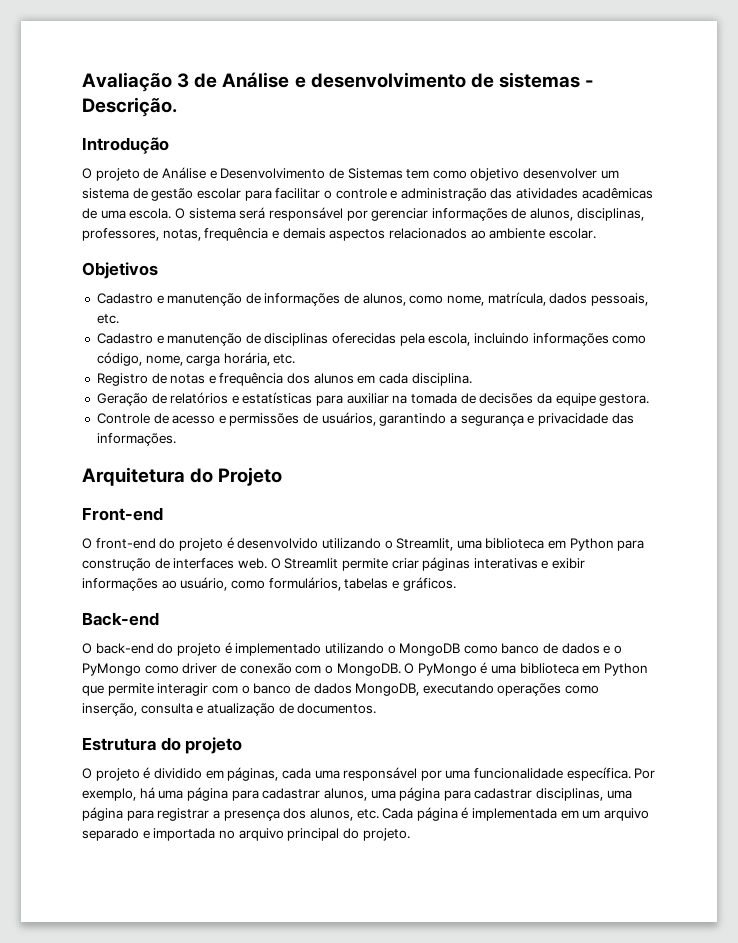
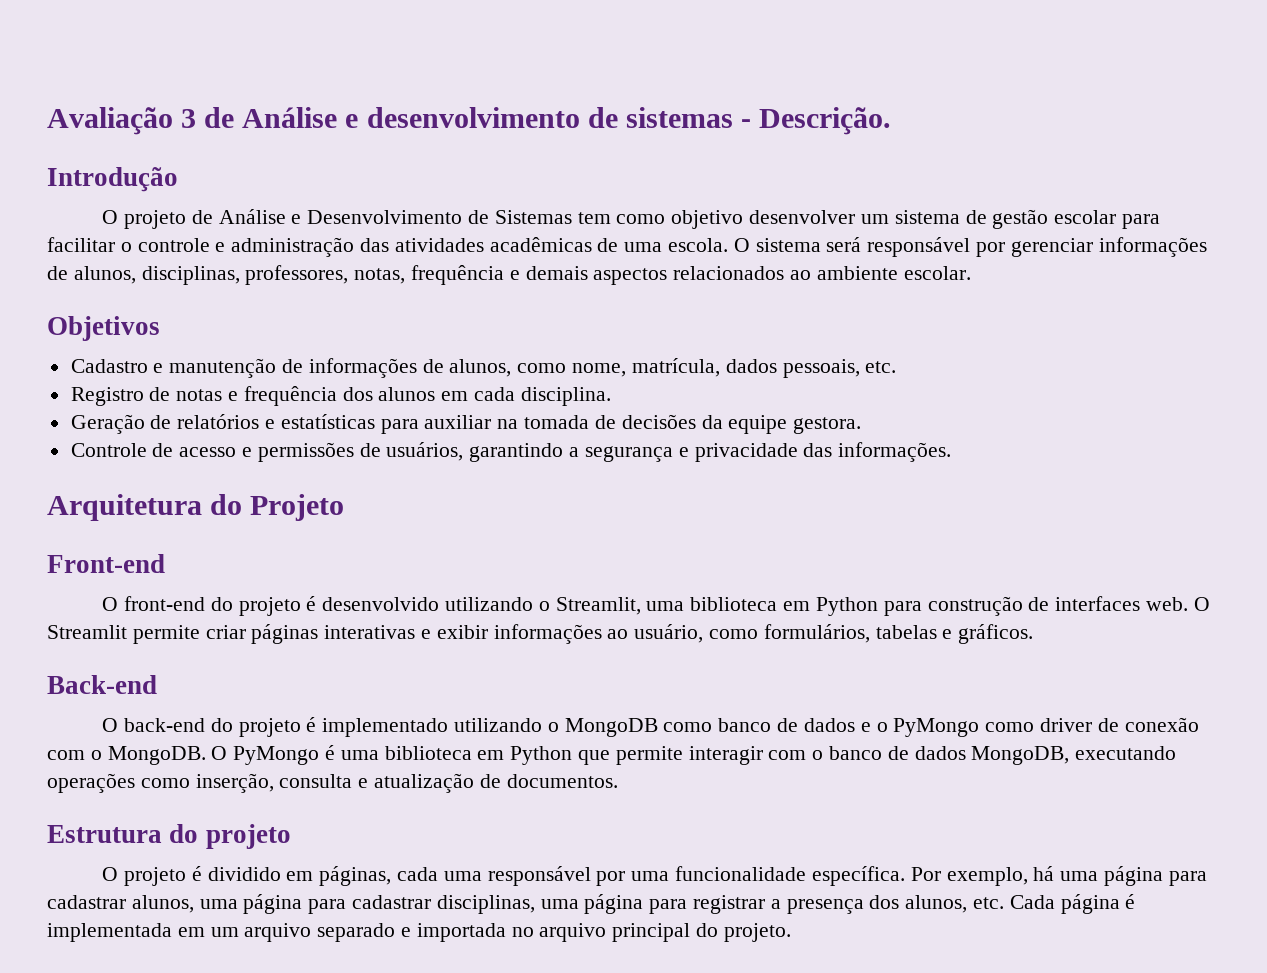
[96,333,647,346] [96,352,296,366] // Cadastro e manutenção de disciplinas oferecidas pela escola, incluindo informações como código, nome, carga horária, etc. -> (897, 367) none

